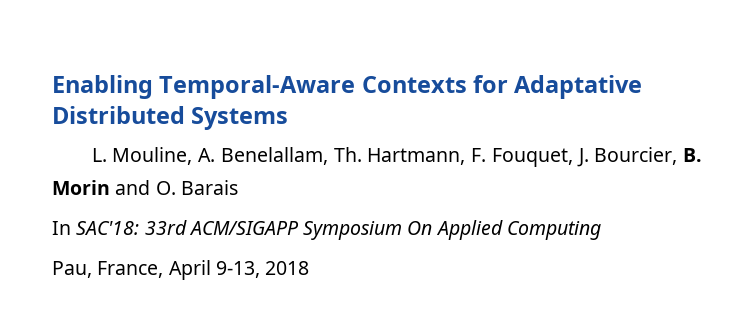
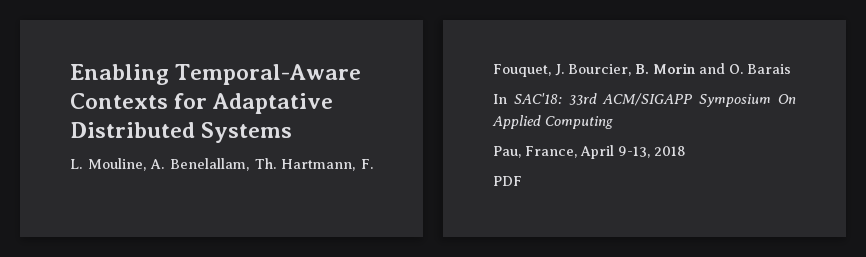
(310, 268) none -> [493,176,522,186] // PDF

